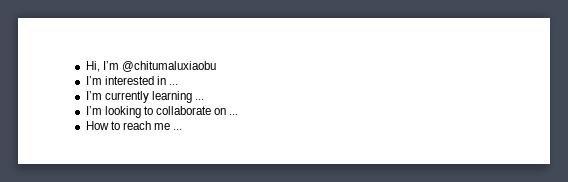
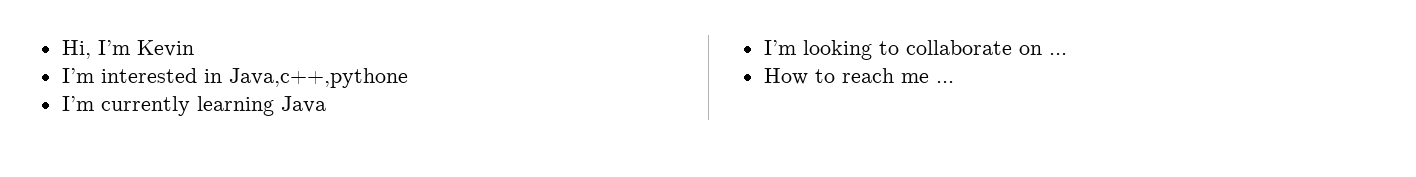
[121,61,216,72] @chitumaluxiaobu -> [136,40,194,57] Kevin
[168,84,178,85] ... -> [228,68,408,88] Java,c++,pythone
[194,99,204,100] ... -> [280,96,326,113] Java

